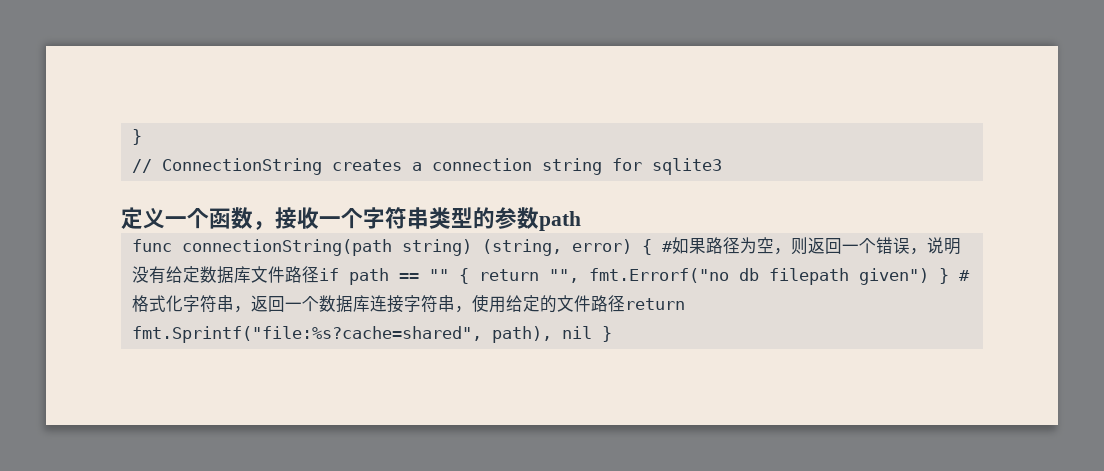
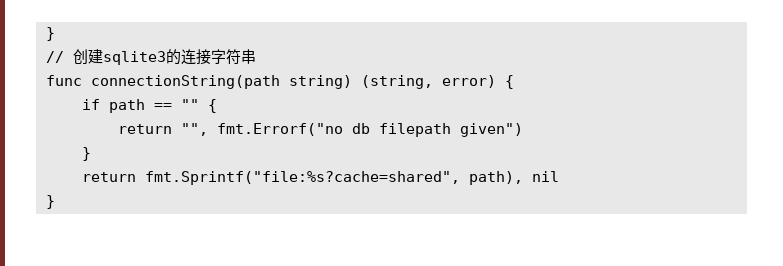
[162,158,723,175] [121,207,581,231] ConnectionString creates a connection string for sqlite3 // 定义一个函数，接收一个字符串类型的参数path -> [72,49,256,65] 创建sqlite3的连接字符串
[662,237,962,255] [132,266,320,284] #如果路径为空，则返回一个错误，说明没有给定数据库文件路径 -> (514, 82) //
(470, 276) none -> (217, 106) //
[939,268,971,284] [132,295,626,313] } #格式化字符串，返回一个数据库连接字符串，使用给定的文件路径 -> [81,147,91,161] // } //
(593, 332) none -> (559, 176) //

